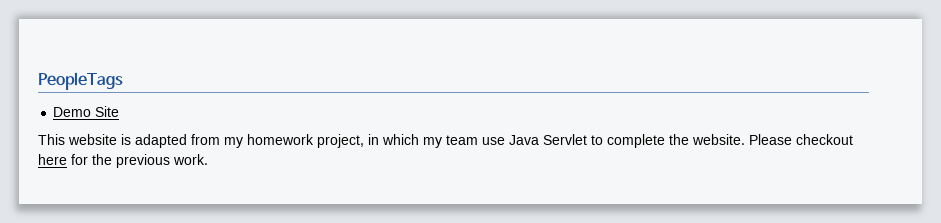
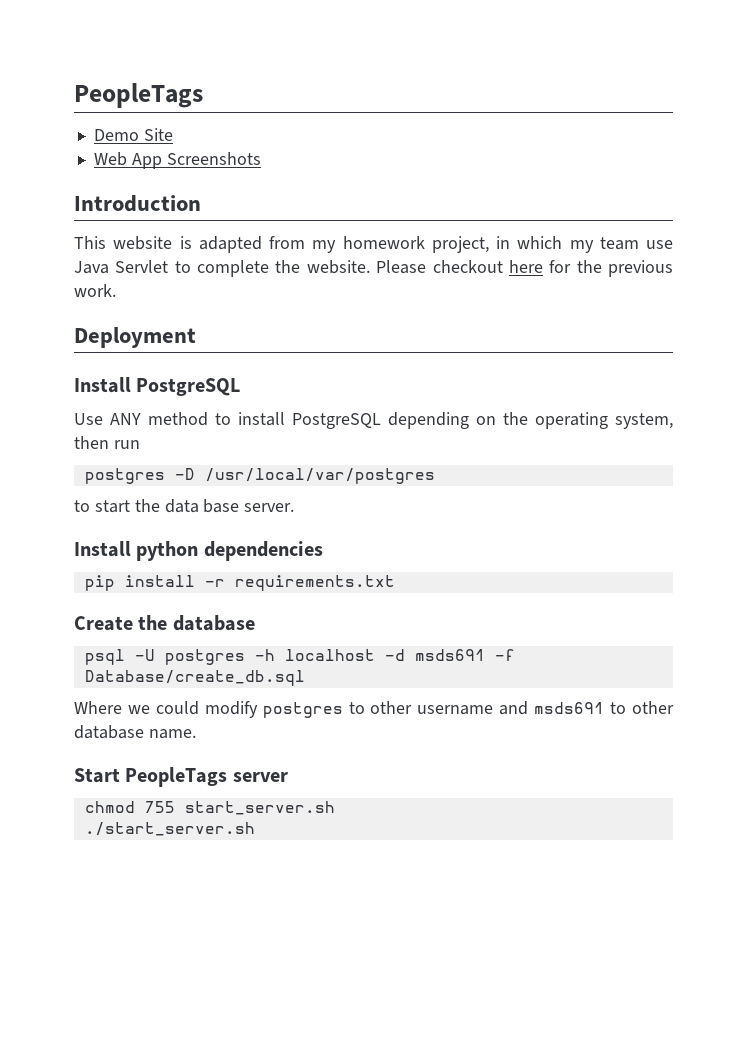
(120, 111) none -> [93,152,261,169] [74,195,201,212] // Web App Screenshots // Introduction
(208, 159) none -> [74,327,196,348] [74,377,241,396] [74,412,673,429] [74,436,140,449] [84,468,435,484] [74,499,295,513] [74,541,323,561] [84,575,395,591] [74,615,255,631] [84,649,515,665] [84,670,305,686] [74,701,674,718] [74,725,196,739] [74,767,288,787] [84,801,335,815] [84,822,255,836] // Deployment // Install PostgreSQL // Use ANY method to install PostgreSQL depending on the operating system, then run // postgres -D /usr/local/var/postgres // to start the data base server. // Install python dependencies // pip install -r requirements.txt // Create the database // psql -U postgres -h localhost -d msds691 -f Database/create_db.sql // Where we could modify postgres to other username and msds691 to other database name. // Start PeopleTags server // chmod 755 start_server.sh // ./start_server.sh

